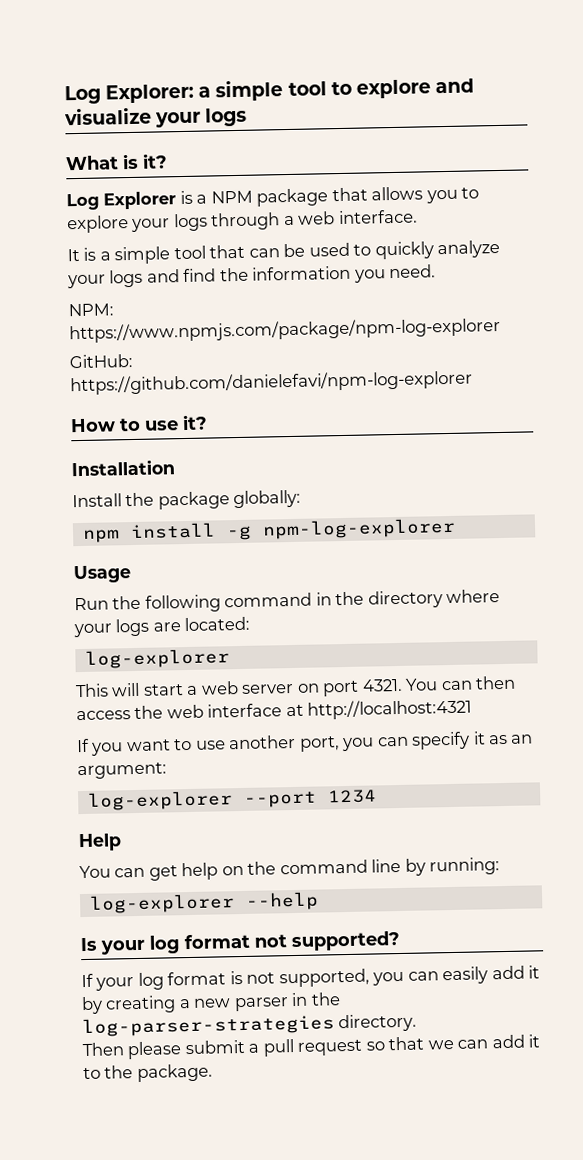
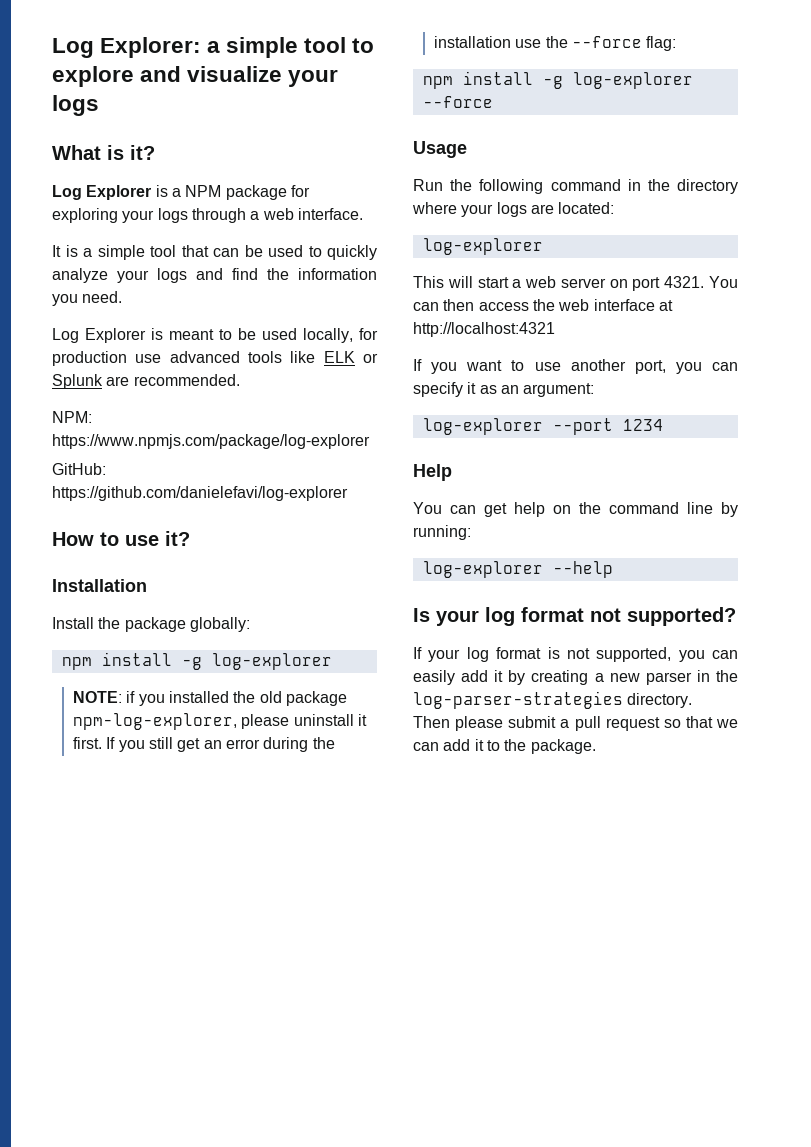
[331,186,480,204] [67,215,129,234] that allows you to explore -> [290,185,310,197] [52,208,118,223] for exploring
(437, 271) none -> [52,328,378,343] [52,351,378,366] [52,374,240,389] // Log Explorer is meant to be used locally, for production use advanced tools like ELK or Splunk are recommended.
[69,316,501,344] https://www.npmjs.com/package/npm-log-explorer -> [52,434,370,449] https://www.npmjs.com/package/log-explorer
[70,369,473,396] https://github.com/danielefavi/npm-log-explorer -> [52,486,348,501] https://github.com/danielefavi/log-explorer
[261,517,456,540] npm-log-explorer -> [211,653,332,670] [73,691,347,706] [73,713,367,730] [73,737,335,752] [434,36,677,51] [422,71,693,89] [422,96,493,108] log-explorer // NOTE: if you installed the old package npm-log-explorer, please uninstall it first. If you still get an error during the installation use the --force flag: // npm install -g log-explorer --force

